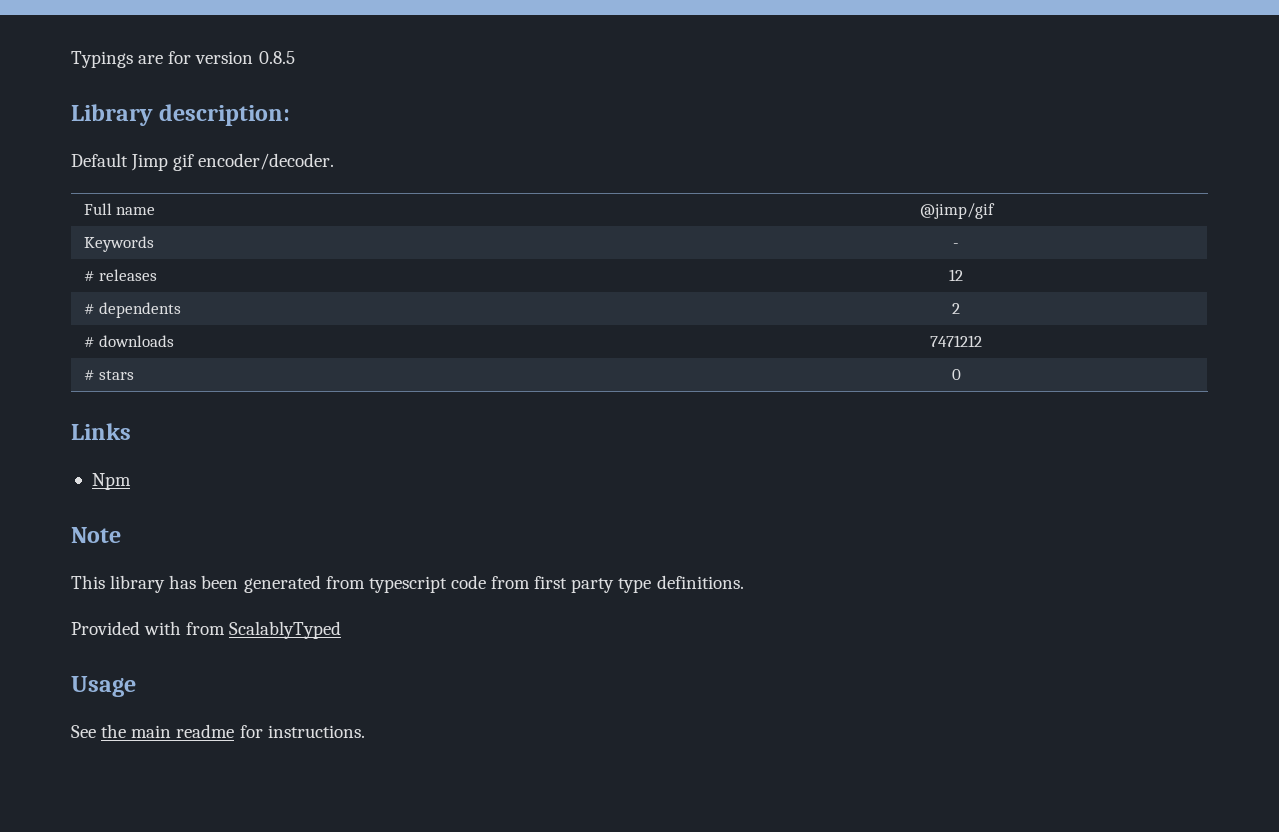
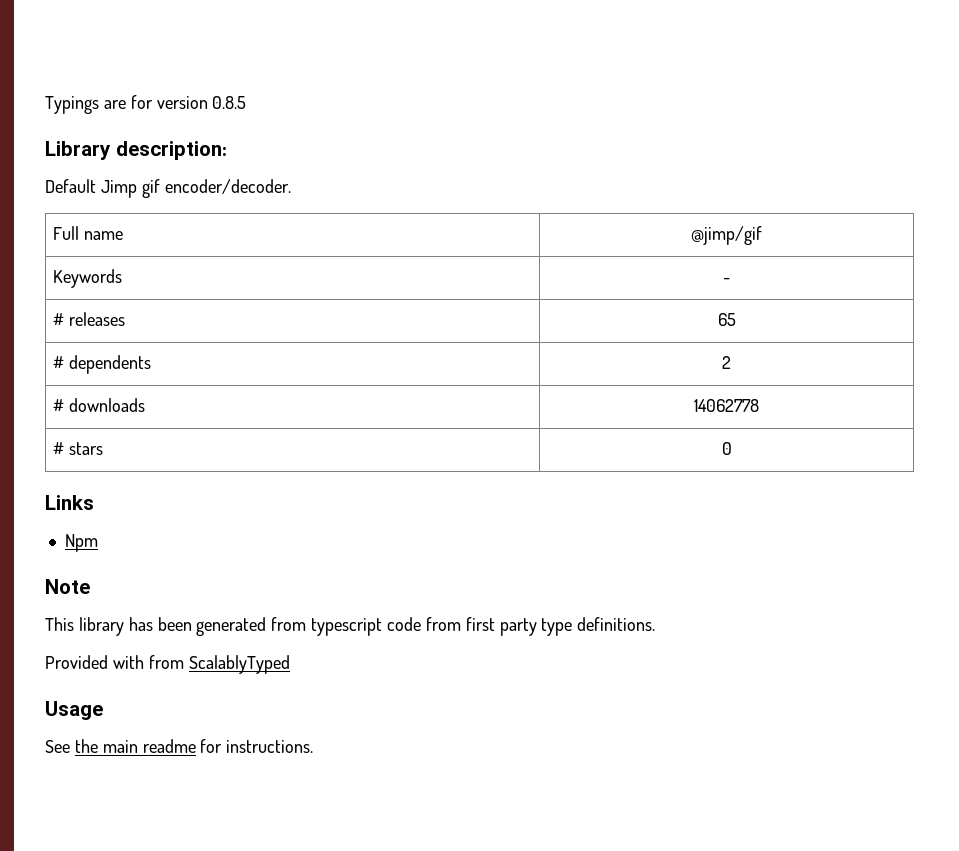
[949,269,963,281] 12 -> [717,313,736,326] 65
[930,335,982,347] 7471212 -> [694,399,759,412] 14062778

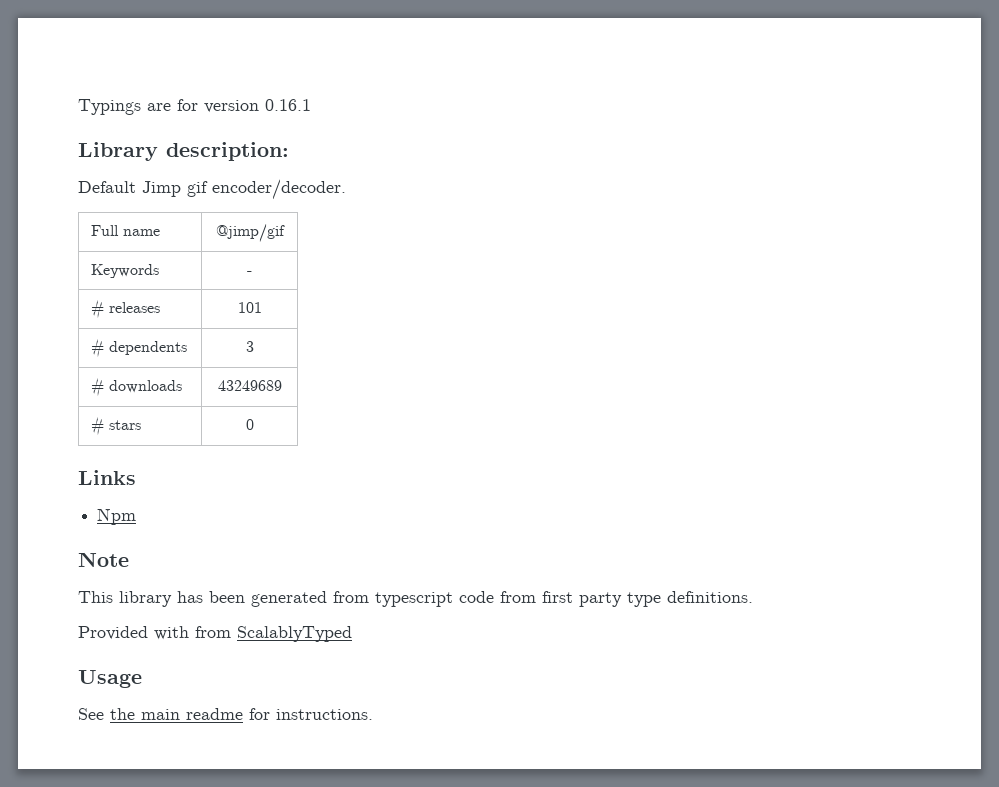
[212,96,247,109] 0.8.5 -> [265,99,311,111] 0.16.1
[717,313,736,326] 65 -> [237,302,262,313] 101
[722,356,731,369] 2 -> [245,341,254,352] 3
[694,399,759,412] 14062778 -> [217,380,282,391] 43249689

